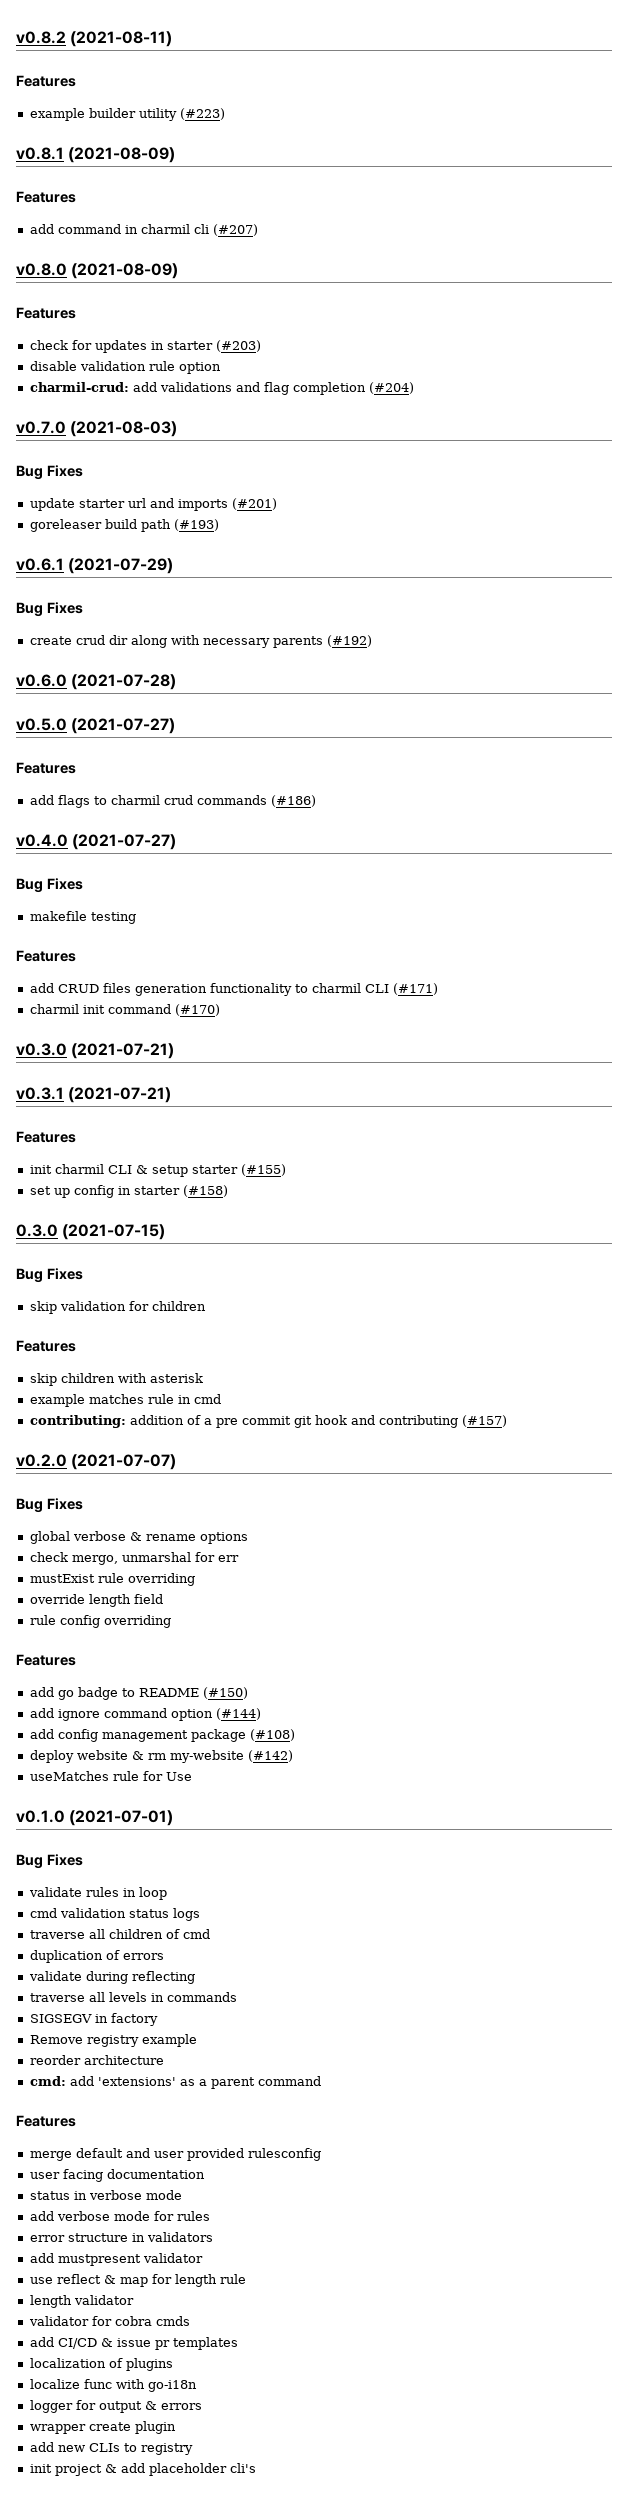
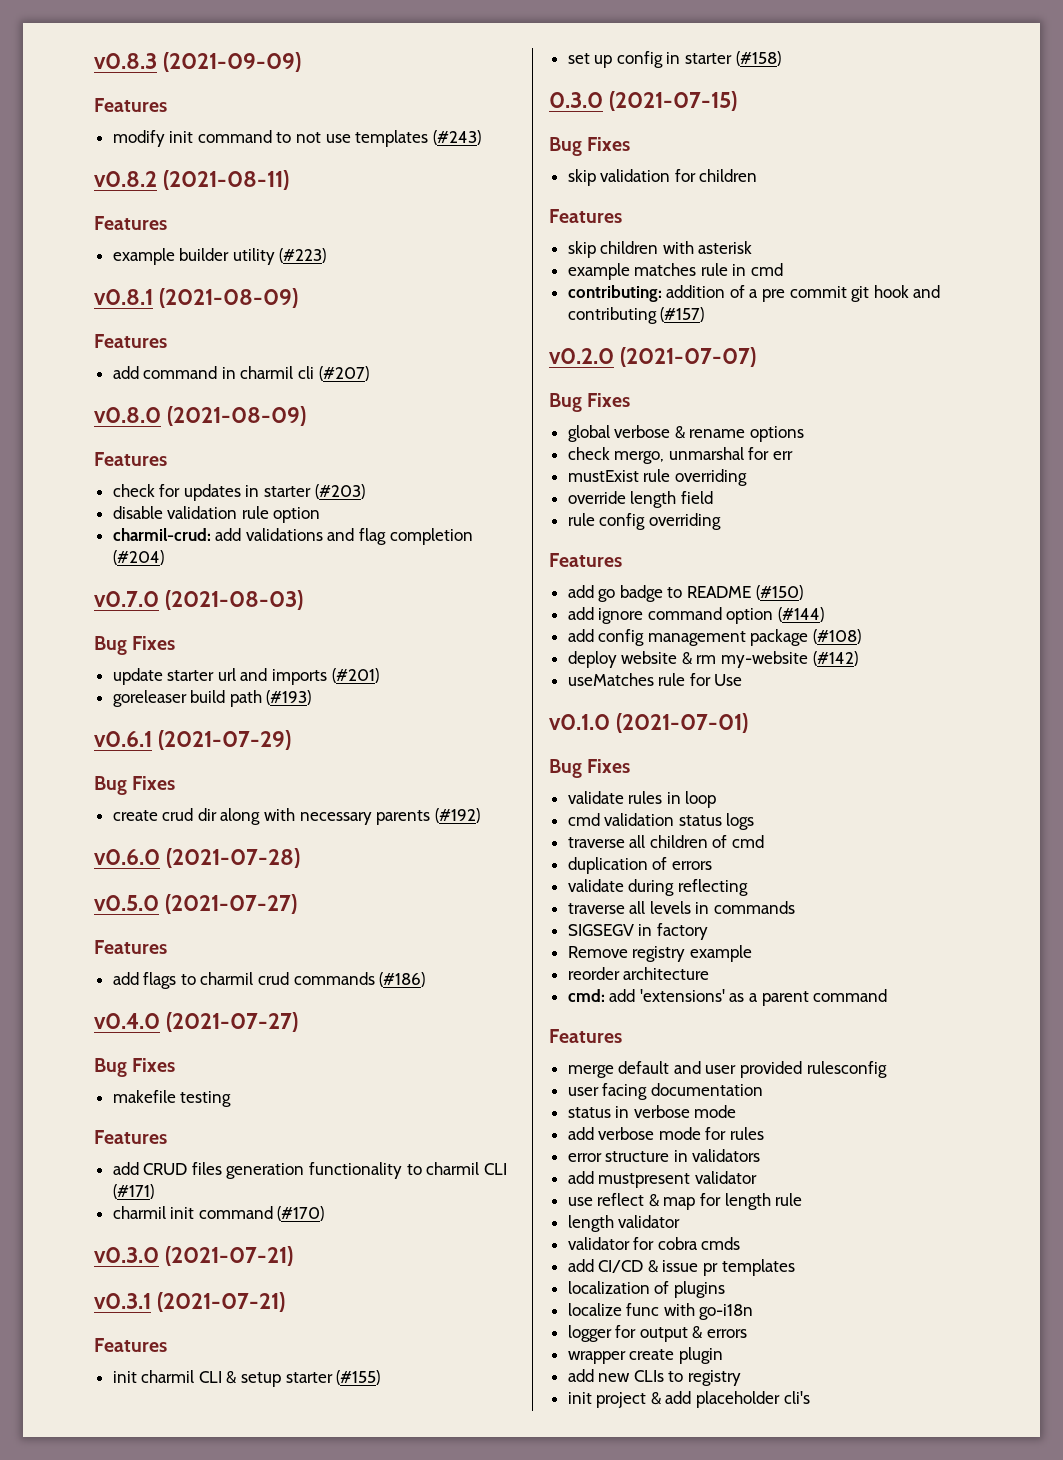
(16, 37) none -> [94,52,302,72] [94,98,167,112] [112,130,481,147] v0.8.3 (2021-09-09) // Features // modify init command to not use templates (#243) //

